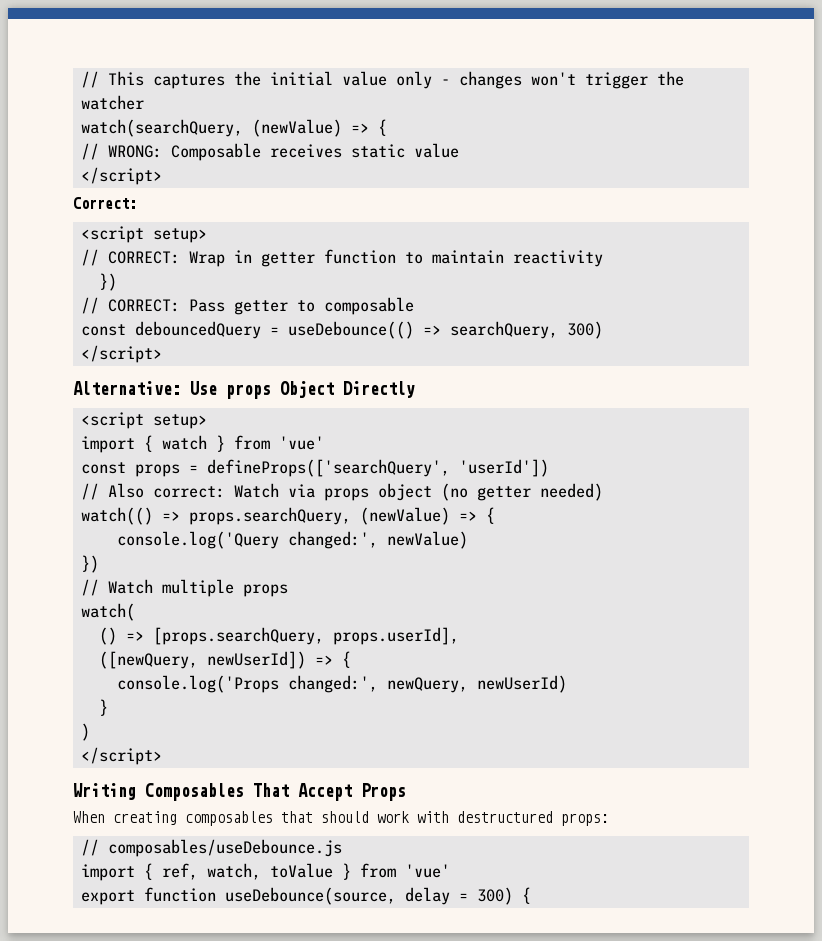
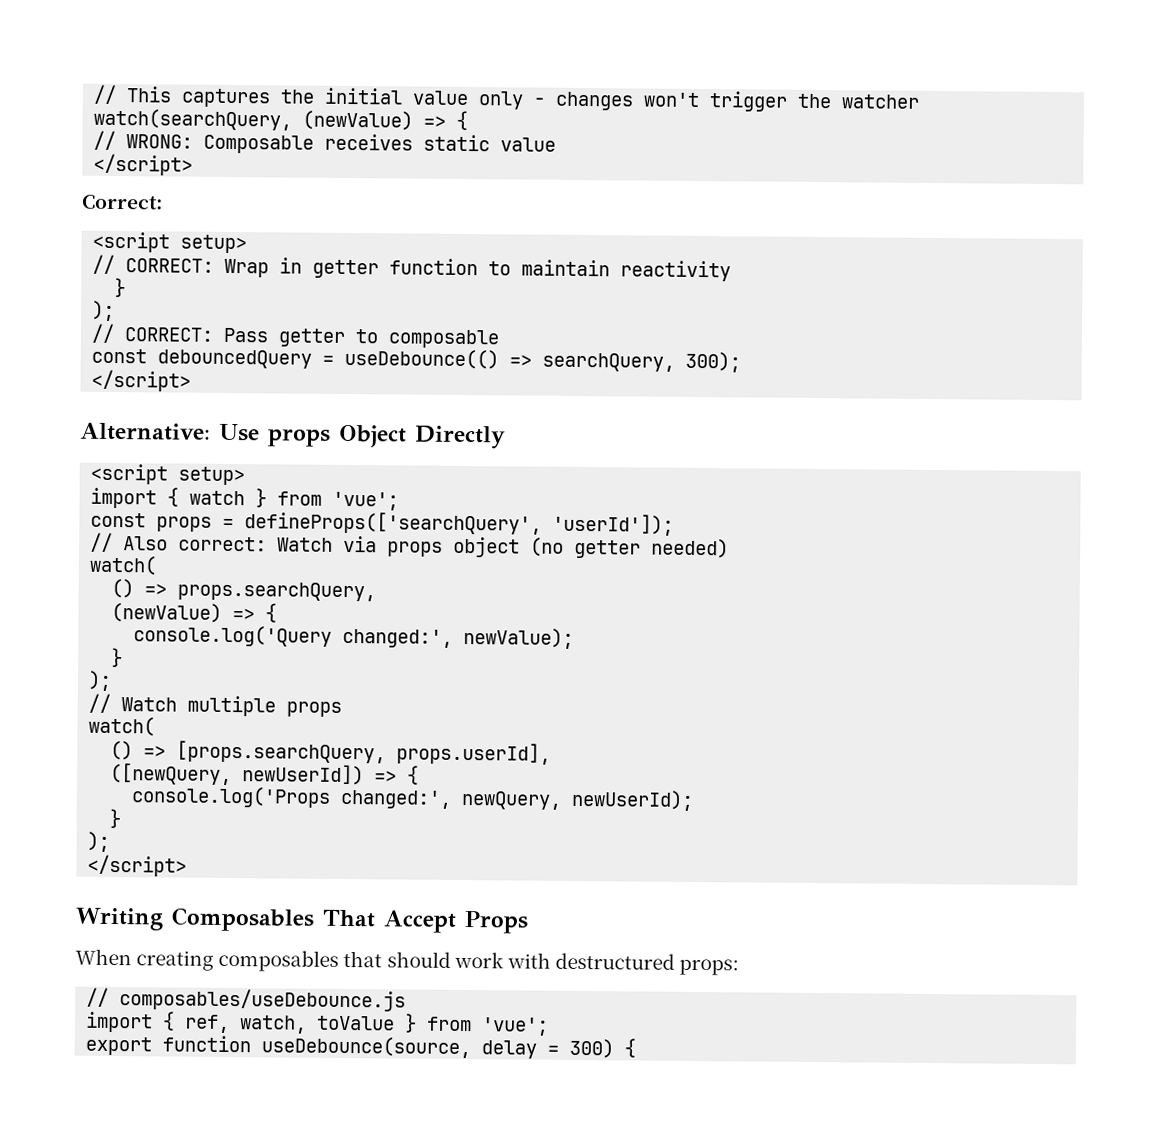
[98,273,117,291] }) -> [114,277,127,298] [92,300,116,322] } // );
[566,321,603,339] 300) -> [685,351,742,373] 300);
[278,436,324,450] 'vue' -> [332,491,400,511] 'vue';
[458,459,549,477] 'userId']) -> [552,513,675,536] 'userId']);
[80,507,153,525] watch(() -> [89,555,158,576] [111,578,135,599] watch( // ()
(351, 516) none -> (377, 591) //
[386,531,468,549] [80,555,99,573] newValue) // }) -> [463,627,575,649] [111,647,124,668] [88,670,113,691] newValue); // } // );
[476,675,567,693] [98,699,108,716] [80,723,90,741] newUserId) // } // ) -> [571,789,695,811] [109,808,122,829] [87,831,111,852] newUserId); // } // );
[404,864,450,878] 'vue' -> [481,1017,550,1036] 'vue';

